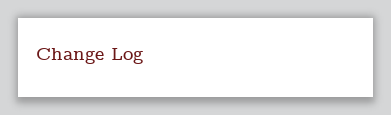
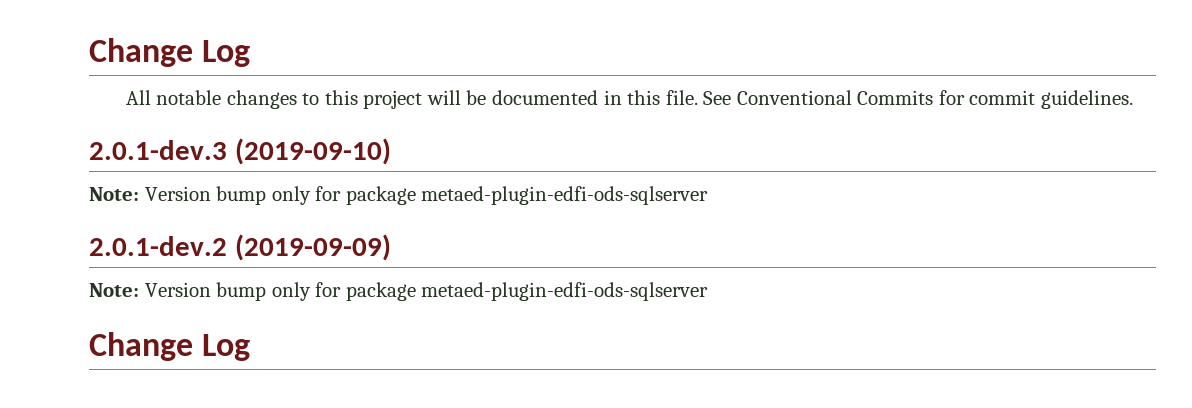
[36,48,144,64] Change Log -> [89,38,251,67] [125,90,1133,109] [89,138,391,165] [89,186,709,205] [89,234,391,261] [89,282,709,301] [89,332,251,361] Change Log // All notable changes to this project will be documented in this file. See Conventional Commits for commit guidelines. // 2.0.1-dev.3 (2019-09-10) // Note: Version bump only for package metaed-plugin-edfi-ods-sqlserver // 2.0.1-dev.2 (2019-09-09) // Note: Version bump only for package metaed-plugin-edfi-ods-sqlserver // Change Log

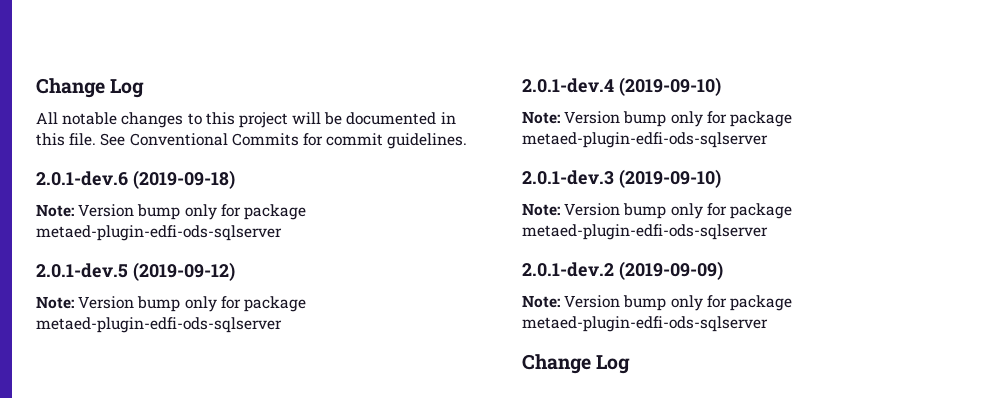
(1133, 99) none -> [36,170,235,189] [36,204,306,220] [36,225,282,241] [36,262,235,281] [36,296,306,312] [36,317,282,333] [522,77,721,96] [522,111,792,127] [522,132,768,148] // 2.0.1-dev.6 (2019-09-18) // Note: Version bump only for package metaed-plugin-edfi-ods-sqlserver // 2.0.1-dev.5 (2019-09-12) // Note: Version bump only for package metaed-plugin-edfi-ods-sqlserver // 2.0.1-dev.4 (2019-09-10) // Note: Version bump only for package metaed-plugin-edfi-ods-sqlserver

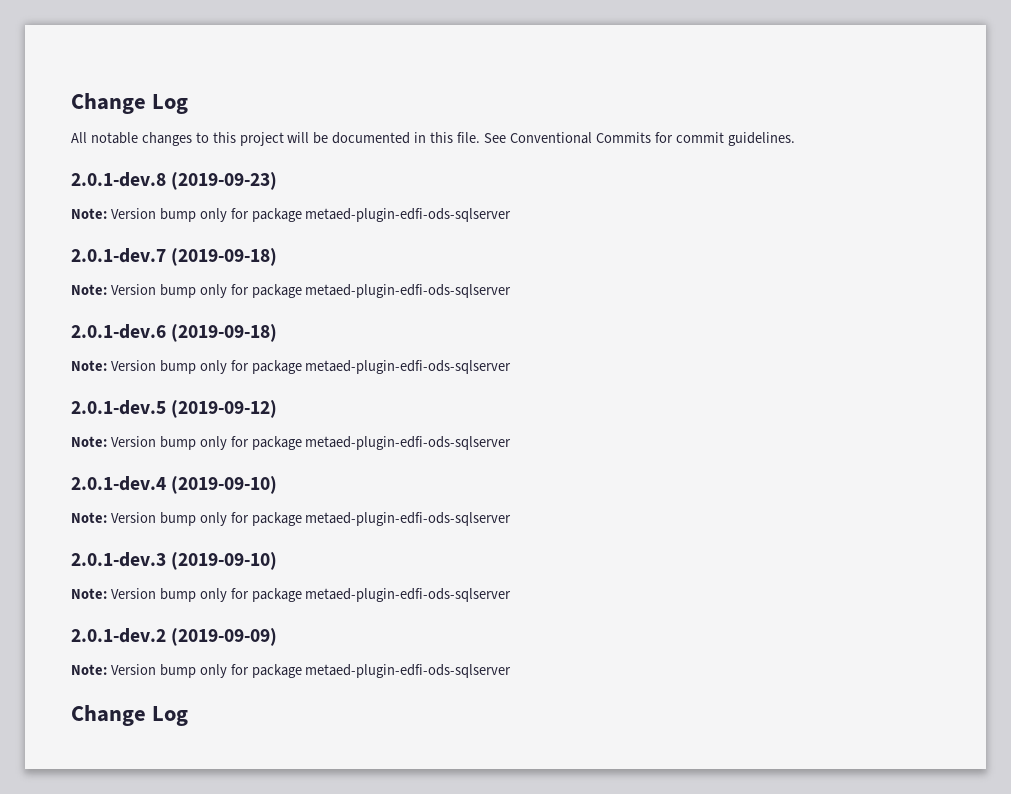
(468, 141) none -> [71,172,278,190] [71,208,512,222] [71,248,278,266] [71,284,512,298] // 2.0.1-dev.8 (2019-09-23) // Note: Version bump only for package metaed-plugin-edfi-ods-sqlserver // 2.0.1-dev.7 (2019-09-18) // Note: Version bump only for package metaed-plugin-edfi-ods-sqlserver

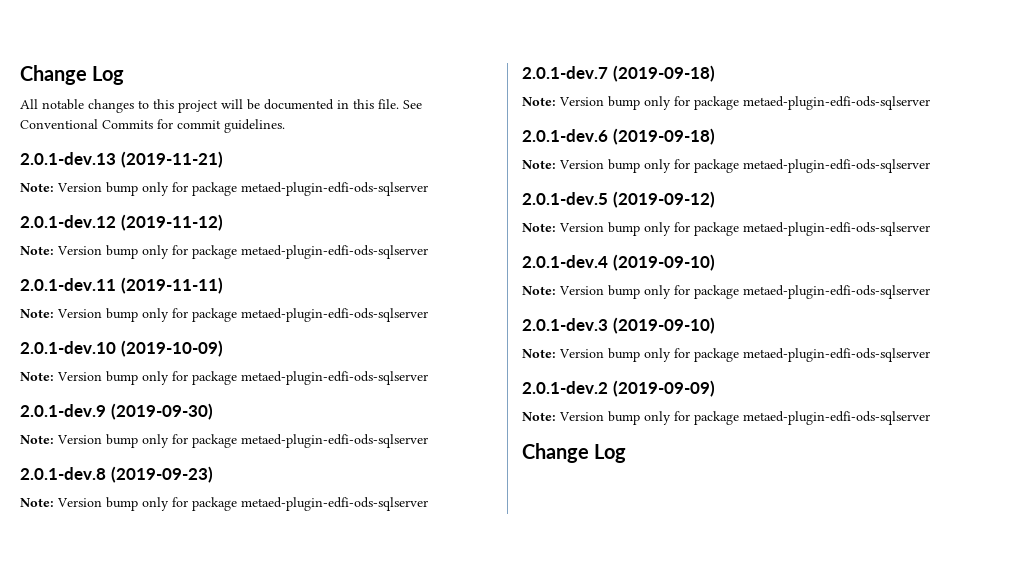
(795, 139) none -> [20,151,223,168] [20,182,428,196] [20,214,223,231] [20,245,428,259] [20,277,223,294] [20,308,428,322] [20,340,223,357] [20,371,428,385] [20,403,213,420] [20,434,428,448] // 2.0.1-dev.13 (2019-11-21) // Note: Version bump only for package metaed-plugin-edfi-ods-sqlserver // 2.0.1-dev.12 (2019-11-12) // Note: Version bump only for package metaed-plugin-edfi-ods-sqlserver // 2.0.1-dev.11 (2019-11-11) // Note: Version bump only for package metaed-plugin-edfi-ods-sqlserver // 2.0.1-dev.10 (2019-10-09) // Note: Version bump only for package metaed-plugin-edfi-ods-sqlserver // 2.0.1-dev.9 (2019-09-30) // Note: Version bump only for package metaed-plugin-edfi-ods-sqlserver

